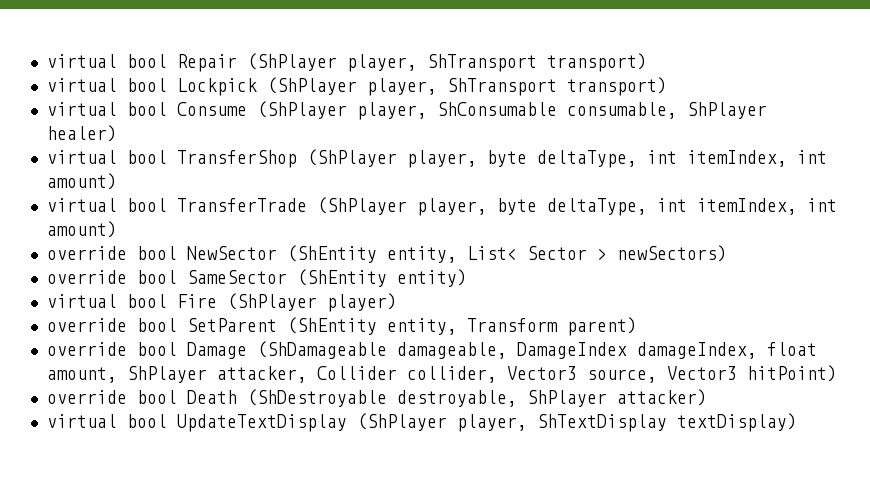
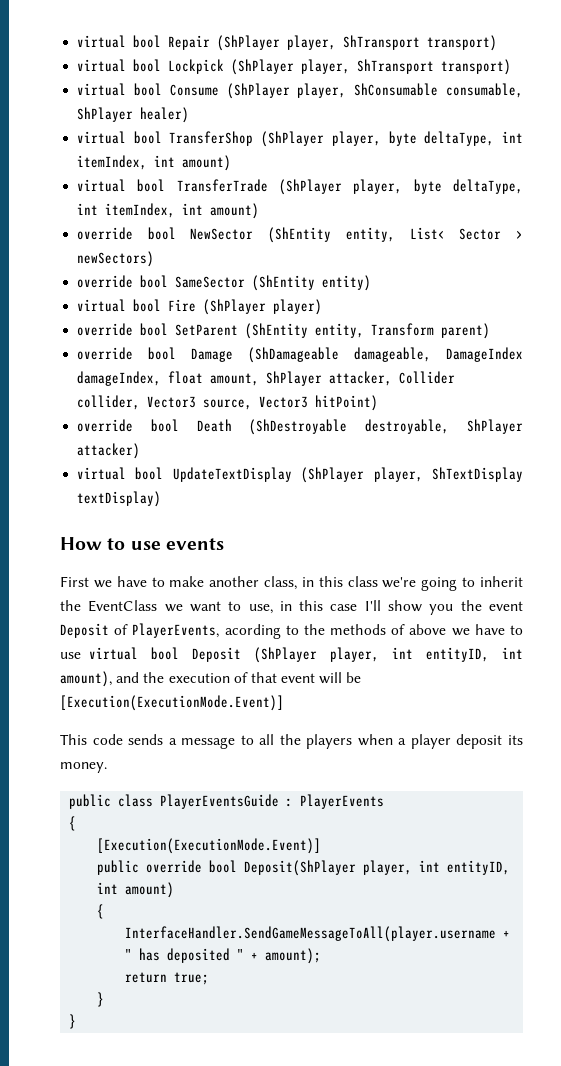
(797, 422) none -> [60,537,224,550] [60,576,523,591] [60,600,523,615] [60,623,523,639] [60,647,523,663] [60,671,362,687] [60,695,284,711] [60,734,523,749] [60,762,107,773] [69,794,385,809] [69,816,77,831] [97,838,322,854] [97,860,511,876] [97,882,175,898] [97,904,105,919] [125,926,511,942] [125,948,322,964] [125,972,210,985] [97,992,105,1007] [69,1014,77,1029] // How to use events // First we have to make another class, in this class we're going to inherit the EventClass we want to use, in this case I'll show you the event Deposit of PlayerEvents, acording to the methods of above we have to use virtual bool Deposit (ShPlayer player, int entityID, int amount), and the execution of that event will be [Execution(ExecutionMode.Event)] // This code sends a message to all the players when a player deposit its money. // public class PlayerEventsGuide : PlayerEvents // { // [Execution(ExecutionMode.Event)] // public override bool Deposit(ShPlayer player, int entityID, int amount) // { // InterfaceHandler.SendGameMessageToAll(player.username + " has deposited " + amount); // return true; // } // }

